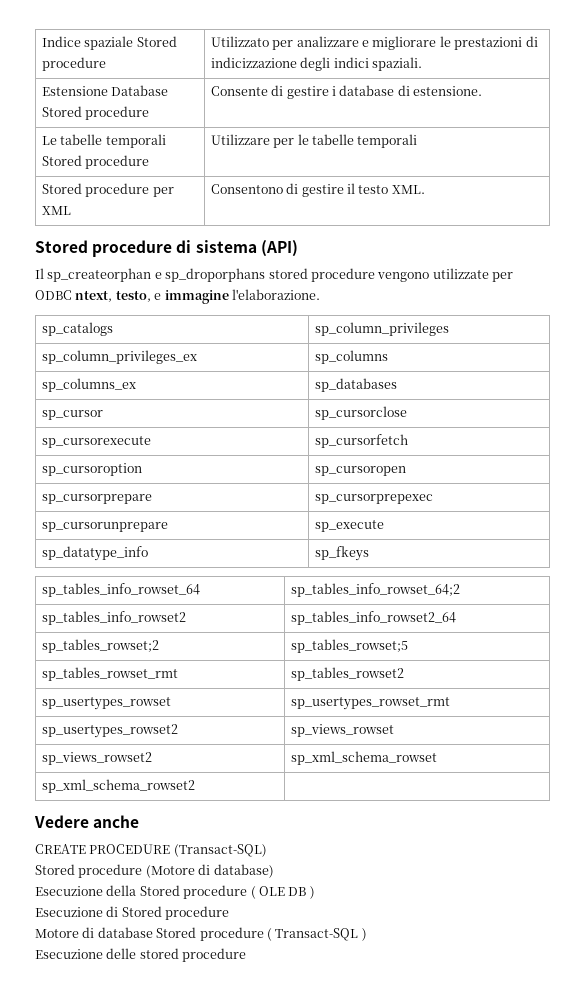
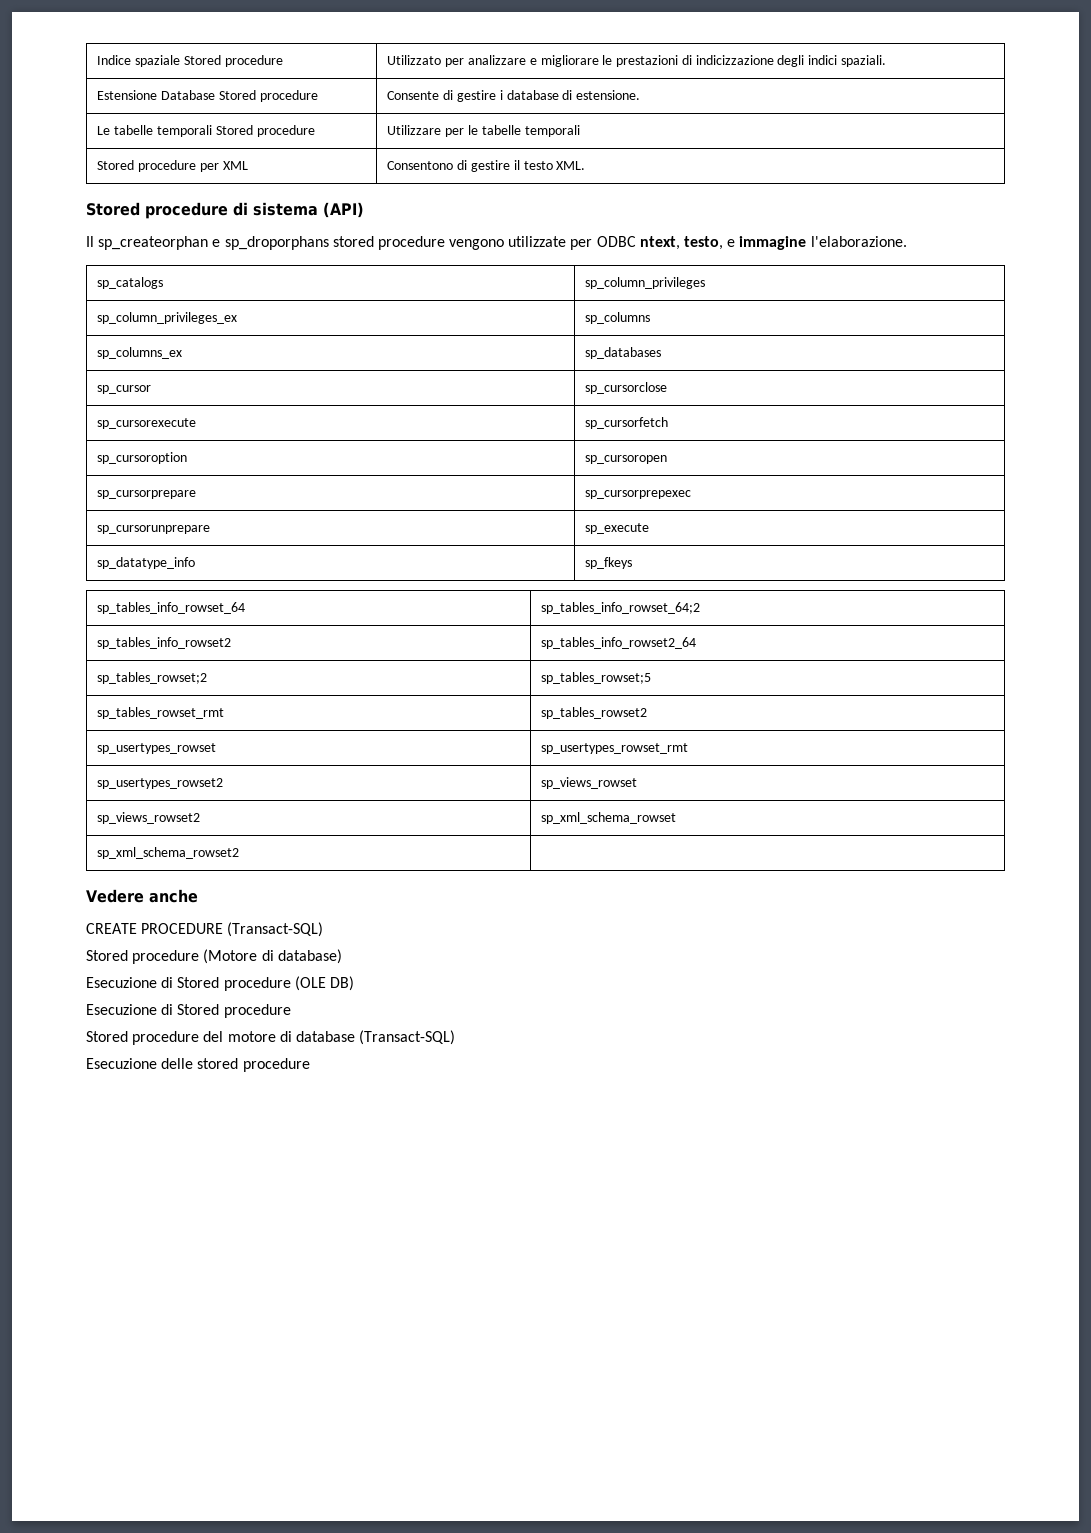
[106,885,315,899] della Stored procedure ( OLE DB ) -> [161,976,354,991] di Stored procedure (OLE DB)
[35,927,367,941] Motore di database Stored procedure ( Transact-SQL ) -> [86,1030,456,1045] Stored procedure del motore di database (Transact-SQL)

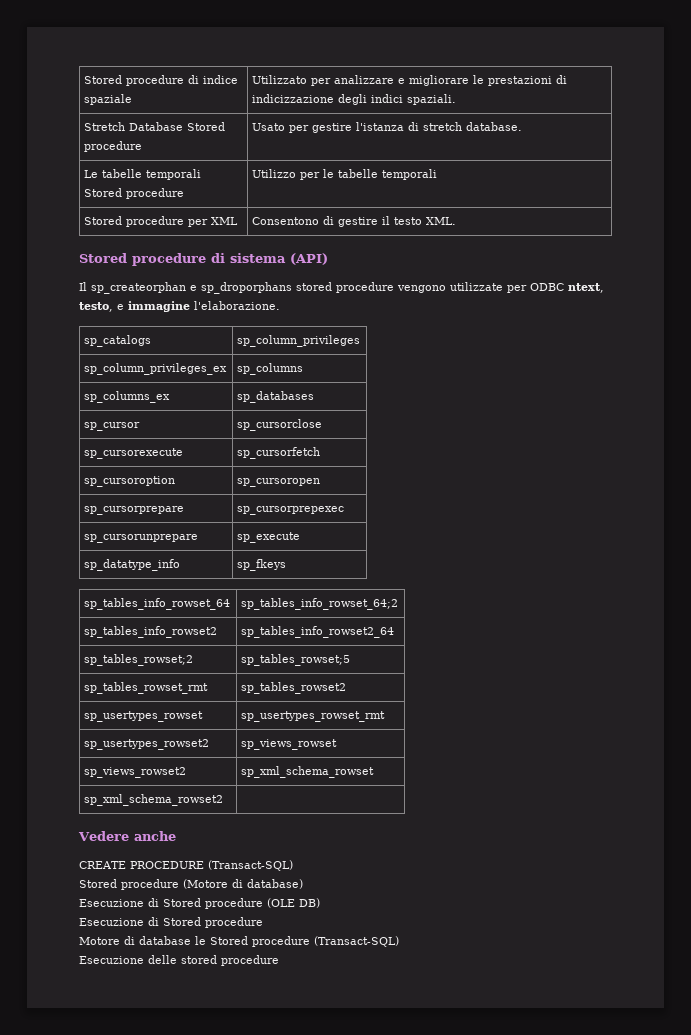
[97,55,283,67] Indice spaziale Stored procedure -> [84,75,239,86] [84,94,133,105] Stored procedure di indice spaziale
[97,90,158,100] Estensione -> [84,122,126,131] Stretch
[387,90,641,102] Consente di gestire i database di estensione. -> [252,122,523,133] Usato per gestire l'istanza di stretch database.
[387,125,442,135] Utilizzare -> [252,169,297,178] Utilizzo
[86,1031,355,1045] Stored procedure del motore di database -> [79,936,310,947] Motore di database le Stored procedure

